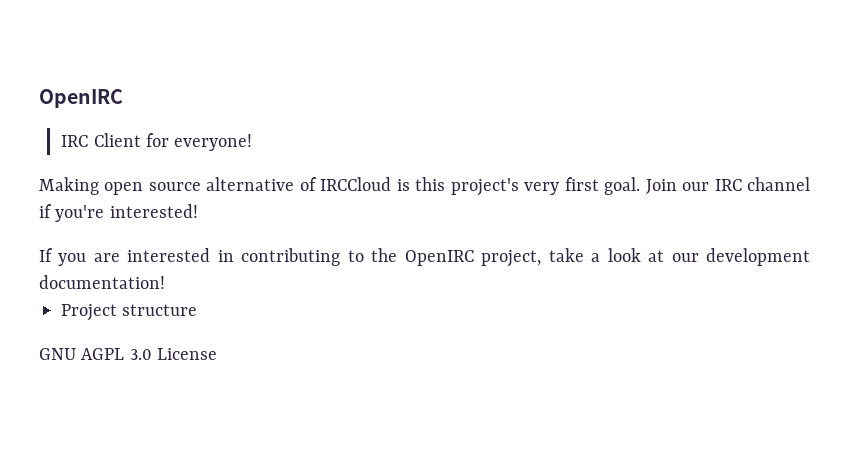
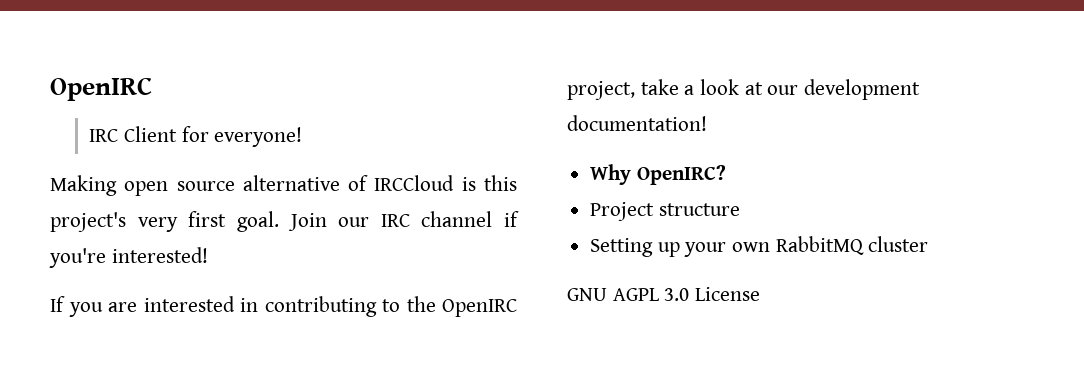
(165, 282) none -> [590,164,726,185] // Why OpenIRC?
(198, 310) none -> [590,236,929,257] // Setting up your own RabbitMQ cluster

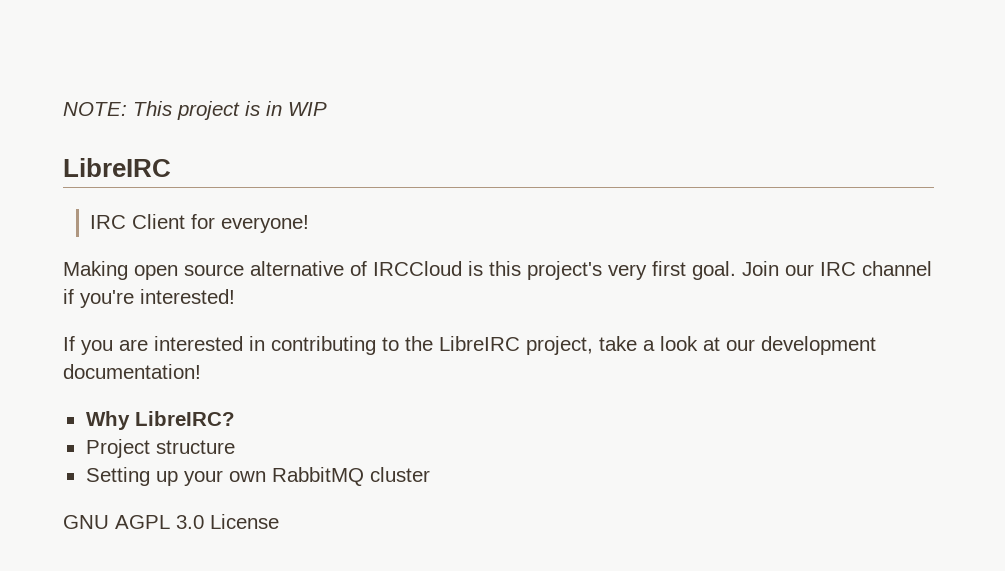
[50,77,152,101] OpenIRC -> [63,101,327,120] [63,158,171,177] NOTE: This project is in WIP // LibreIRC
[442,299,517,317] OpenIRC -> [439,336,520,351] LibreIRC
[636,165,726,185] OpenIRC? -> [134,411,235,426] LibreIRC?

